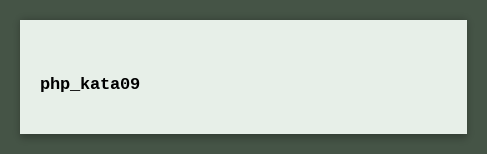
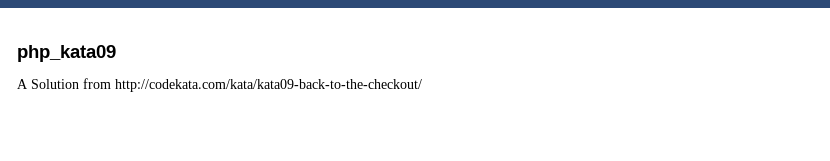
(140, 84) none -> [17,78,422,92] // A Solution from http://codekata.com/kata/kata09-back-to-the-checkout/

